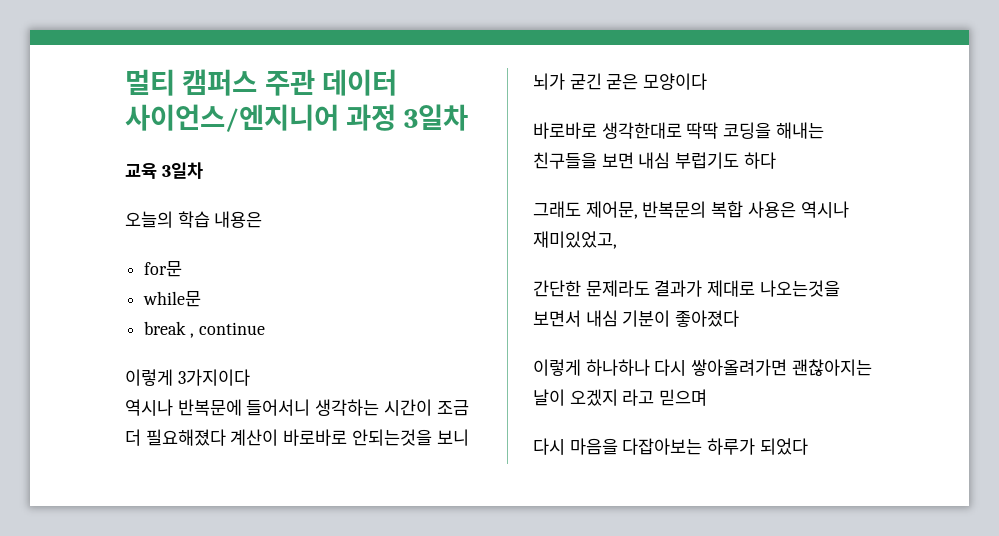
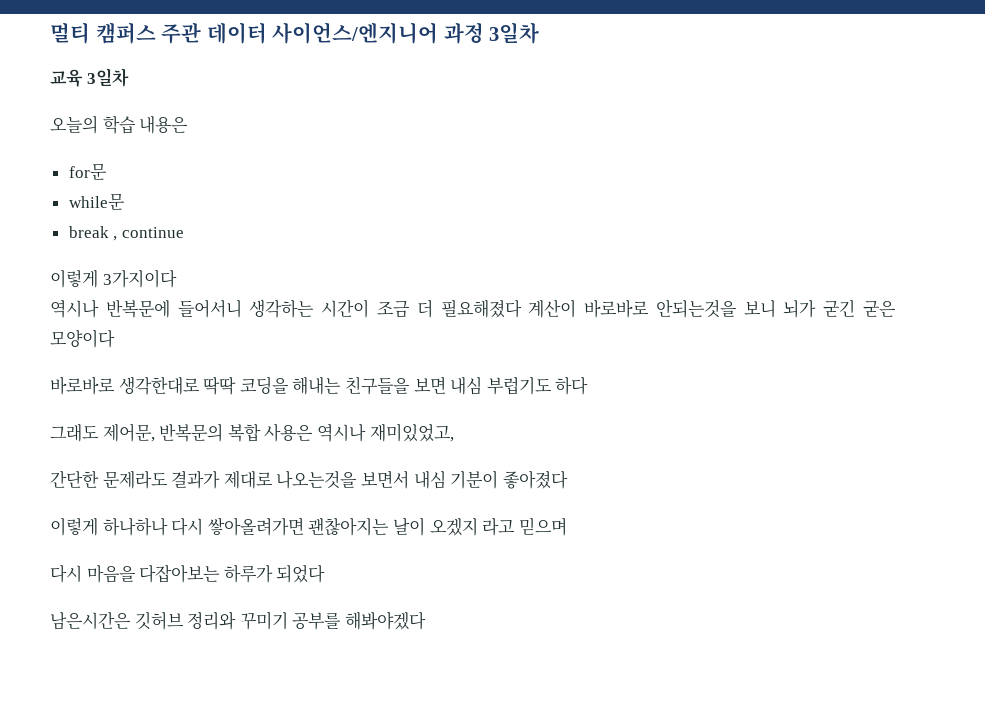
(808, 446) none -> [50,611,426,630] // 남은시간은 깃허브 정리와 꾸미기 공부를 해봐야겠다

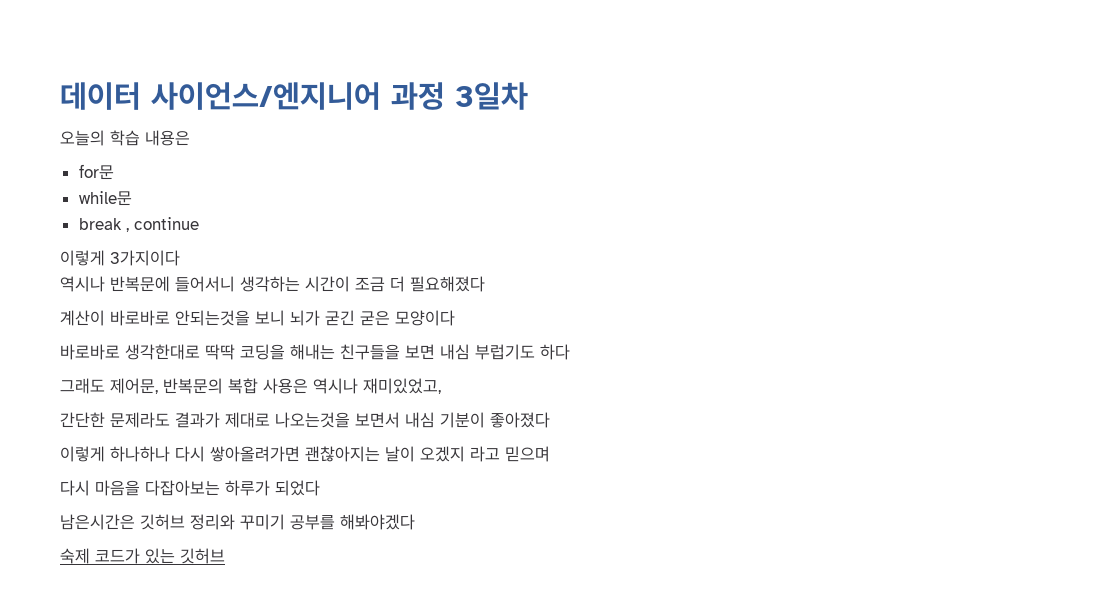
[50,22,202,44] 멀티 캠퍼스 주관 -> (60, 96) none
[50,68,129,87] // 교육 3일차 -> (528, 96) none
(522, 308) none -> (485, 284) //
(426, 620) none -> [60,548,225,564] // 숙제 코드가 있는 깃허브

